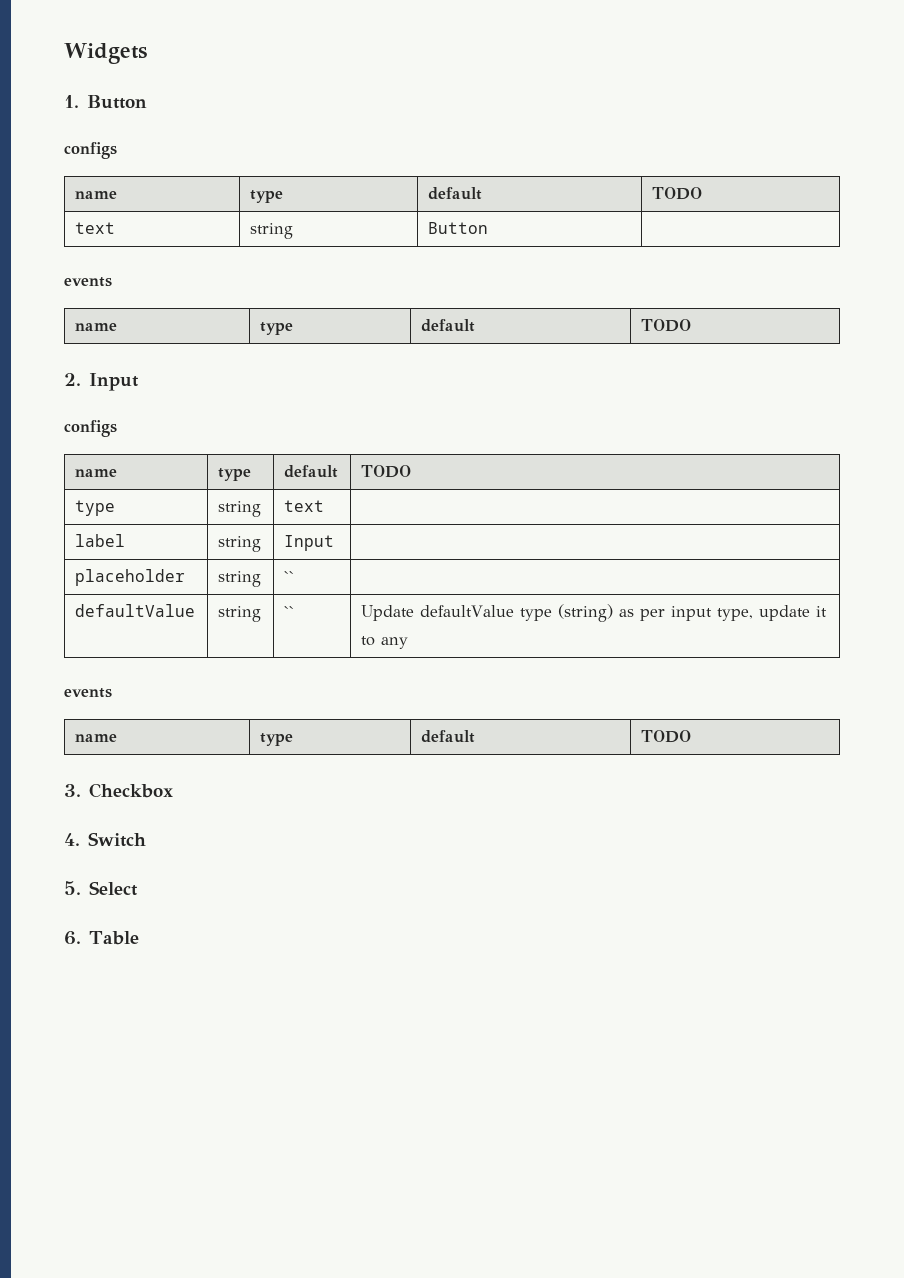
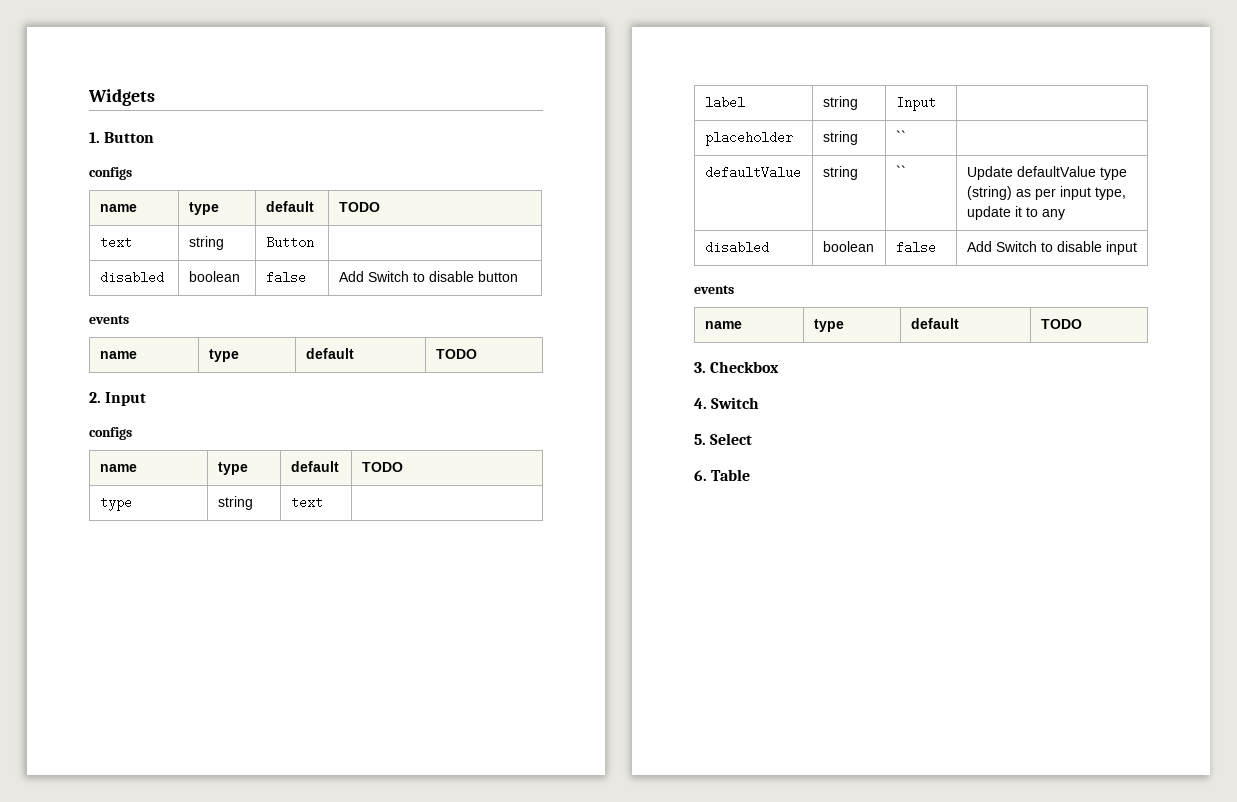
(489, 228) none -> [99,271,164,284] [188,271,240,282] [265,271,306,284] [338,271,518,282] // disabled | boolean | false | Add Switch to disable button
(409, 643) none -> [704,241,769,254] [822,241,874,252] [895,241,936,254] [966,241,1137,255] // disabled | boolean | false | Add Switch to disable input

